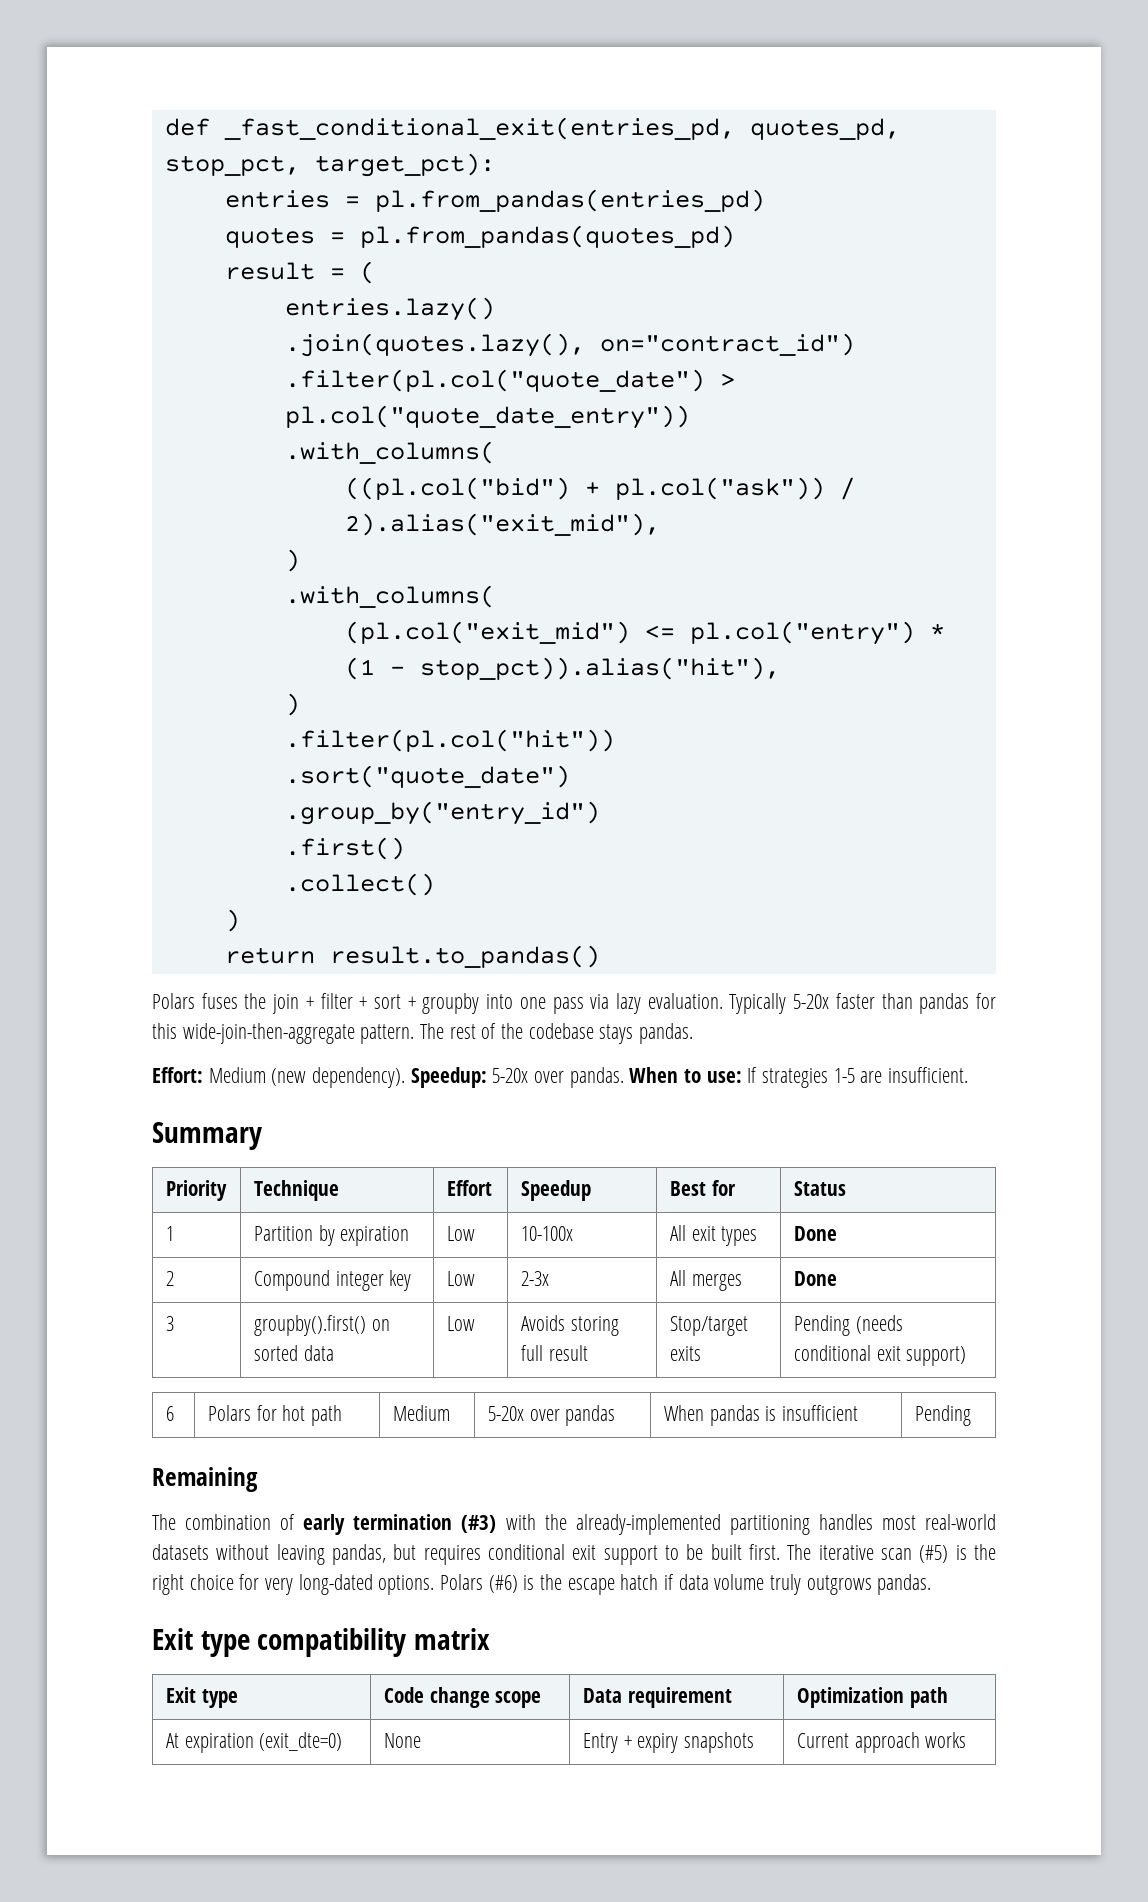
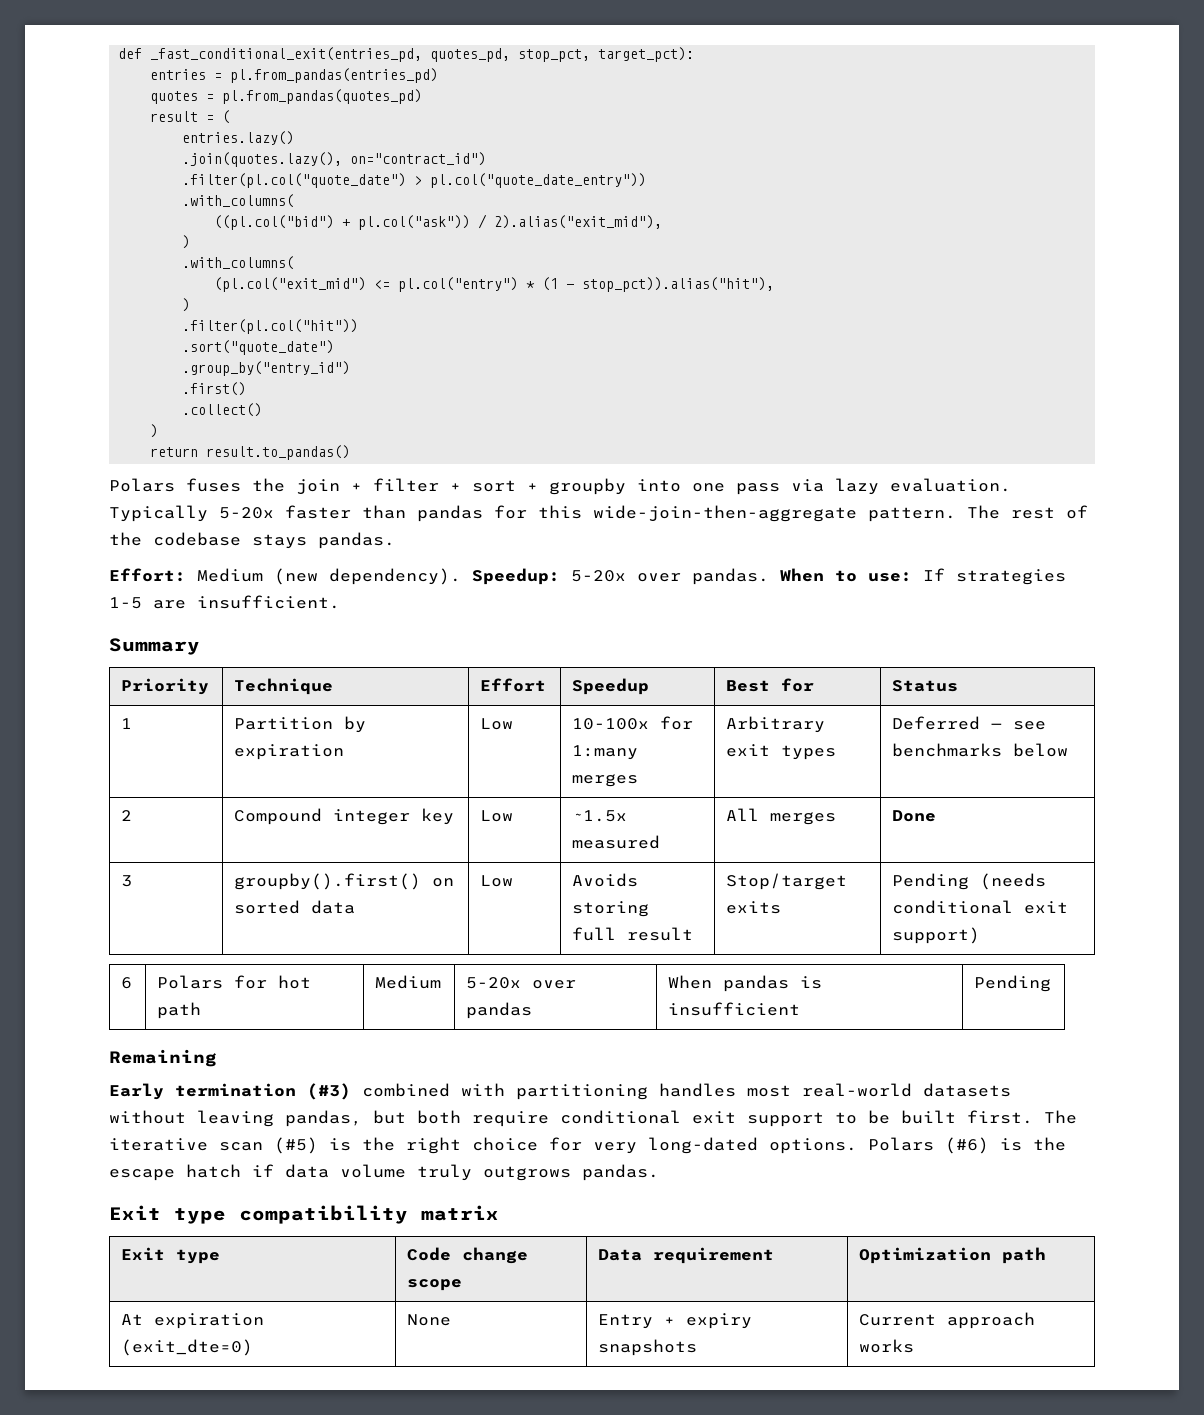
[669,1225,758,1246] [793,1226,837,1241] | All exit types | Done -> [660,716,694,730] [572,745,639,760] [572,774,639,787] [726,716,826,733] [726,744,837,760] [892,716,1047,730] [892,743,1069,757] for 1:many merges | Arbitrary exit types | Deferred — see benchmarks below
[520,1271,549,1286] 2-3x -> [572,810,628,822] [572,835,661,849] ~1.5x measured
[152,1514,721,1535] The combination of early termination (#3) with the already-implemented -> [109,1083,505,1100] Early termination (#3) combined with
[423,1545,481,1565] requires -> [417,1110,549,1127] both require

